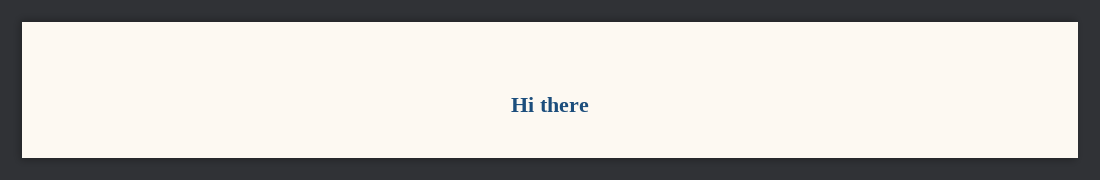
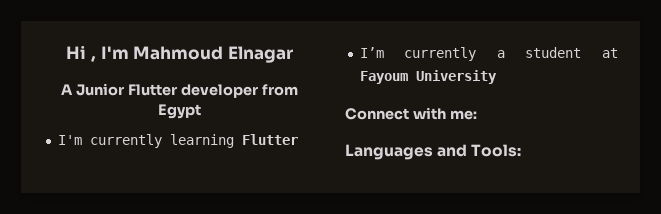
[540,97,589,112] there -> [90,46,293,63] [61,83,298,98] [158,104,201,119] [57,134,298,148] [359,47,618,61] [359,70,497,84] [345,107,477,120] [345,144,522,160] , I'm Mahmoud Elnagar // A Junior Flutter developer from Egypt // I'm currently learning Flutter // I’m currently a student at Fayoum University // Connect with me: // Languages and Tools:

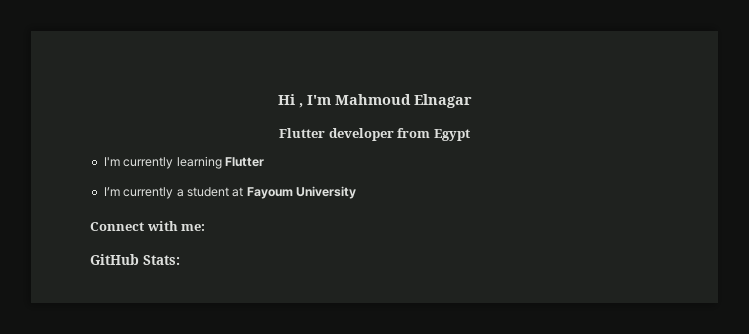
[61,83,125,96] A Junior -> (472, 101) none
[345,144,522,160] Languages and Tools: -> [90,254,180,265] GitHub Stats:

